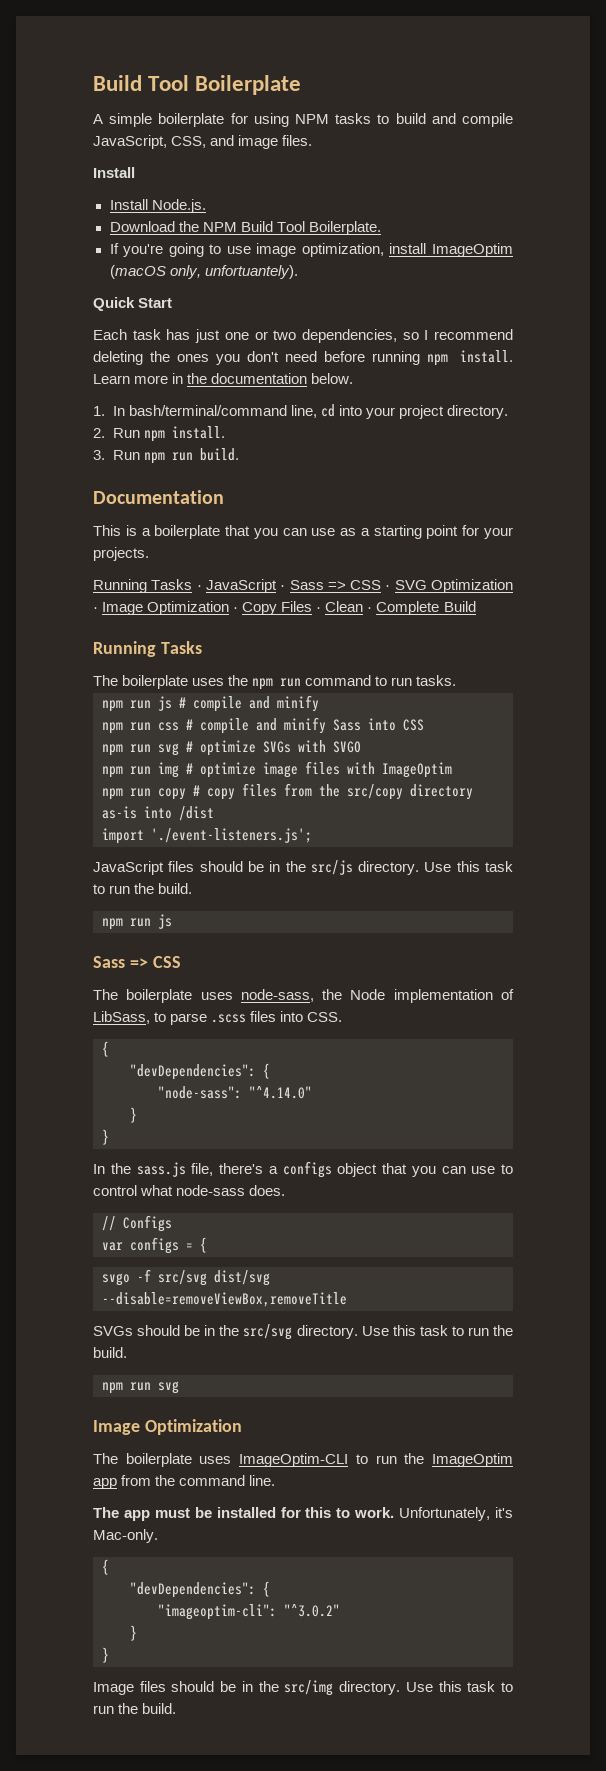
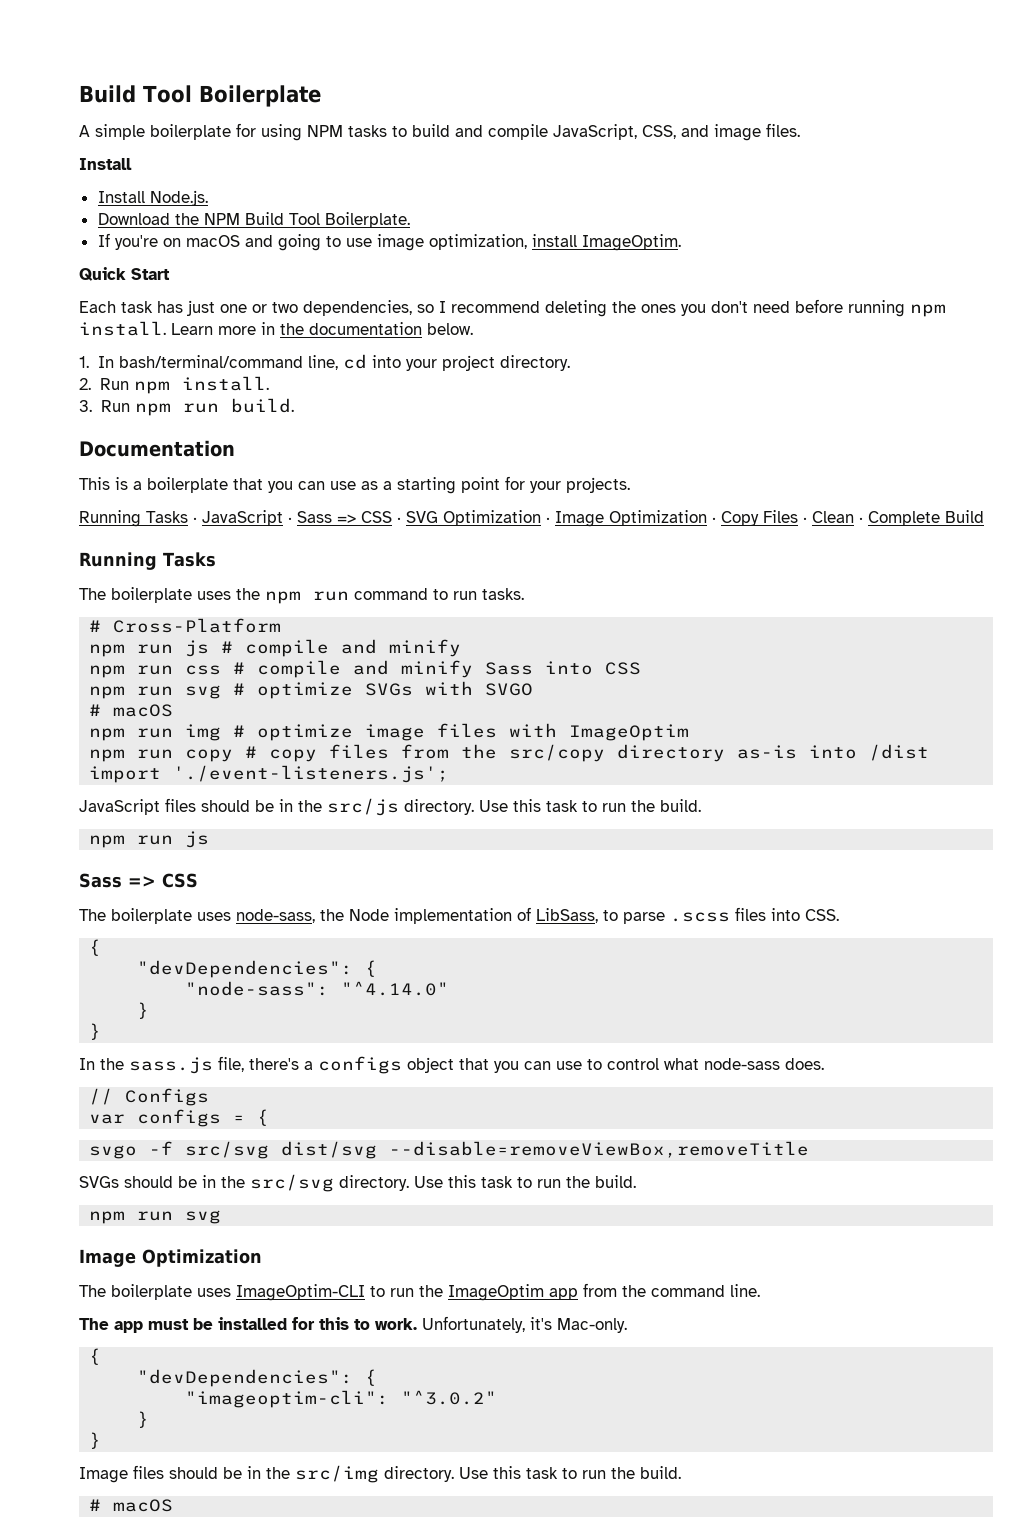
(164, 250) none -> [162,235,273,247] on macOS and
[432,243,513,257] [109,265,298,279] ImageOptim (macOS only, unfortuantely). -> [581,234,681,251] ImageOptim.
(457, 680) none -> [89,618,282,633] // # Cross-Platform
(361, 747) none -> [89,704,174,717] // # macOS
(177, 1708) none -> [89,1499,174,1512] // # macOS

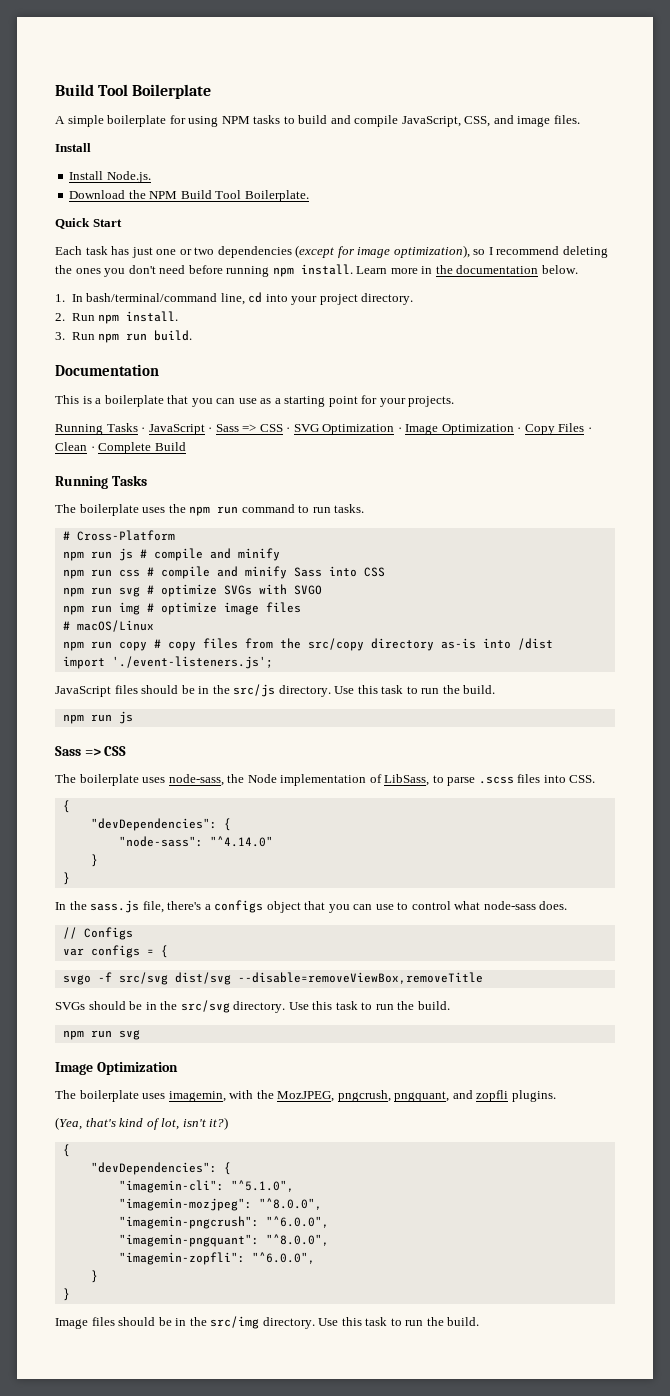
[97,233,681,251] // If you're on macOS and going to use image optimization, install ImageOptim. -> (309, 196) none
[303,300,412,316] dependencies, -> [217,245,470,258] dependencies (except for image optimization),
[89,704,174,717] // # macOS -> (322, 590) none
[509,723,690,741] with ImageOptim -> [62,620,154,632] // # macOS/Linux
[236,1283,760,1301] [79,1316,627,1333] [89,1348,102,1365] [137,1369,378,1387] [185,1390,498,1408] ImageOptim-CLI to run the ImageOptim app from the command line. // The app must be installed for this to work. Unfortunately, it's Mac-only. // { // "devDependencies": { // "imageoptim-cli": "^3.0.2" -> [168,1090,556,1102] [55,1117,229,1130] [62,1144,70,1157] [90,1162,231,1175] [118,1180,294,1193] [118,1198,322,1211] [118,1216,329,1229] [118,1234,329,1247] [118,1252,315,1265] imagemin, with the MozJPEG, pngcrush, pngquant, and zopfli plugins. // (Yea, that's kind of lot, isn't it?) // { // "devDependencies": { // "imagemin-cli": "^5.1.0", // "imagemin-mozjpeg": "^8.0.0", // "imagemin-pngcrush": "^6.0.0", // "imagemin-pngquant": "^8.0.0", // "imagemin-zopfli": "^6.0.0",
[89,1499,174,1512] // # macOS -> (480, 1321) none

